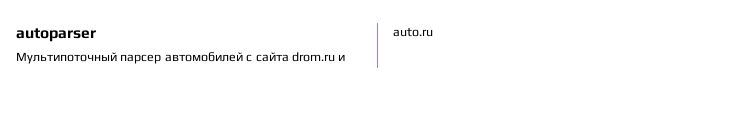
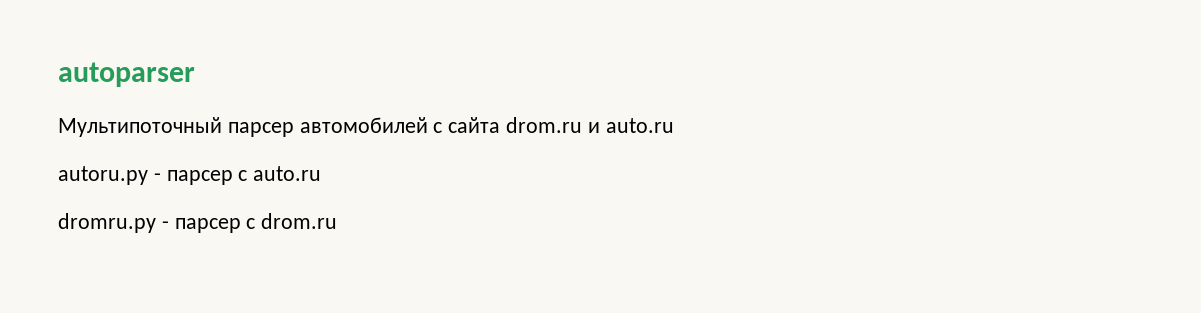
(433, 32) none -> [58,166,322,185] [58,213,338,233] // autoru.py - парсер с auto.ru // dromru.py - парсер с drom.ru

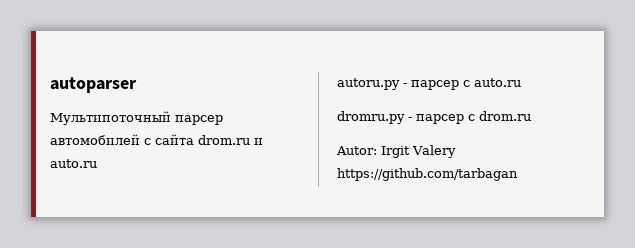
(338, 221) none -> [336,145,456,158] [337,168,518,181] // Autor: Irgit Valery https://github.com/tarbagan

